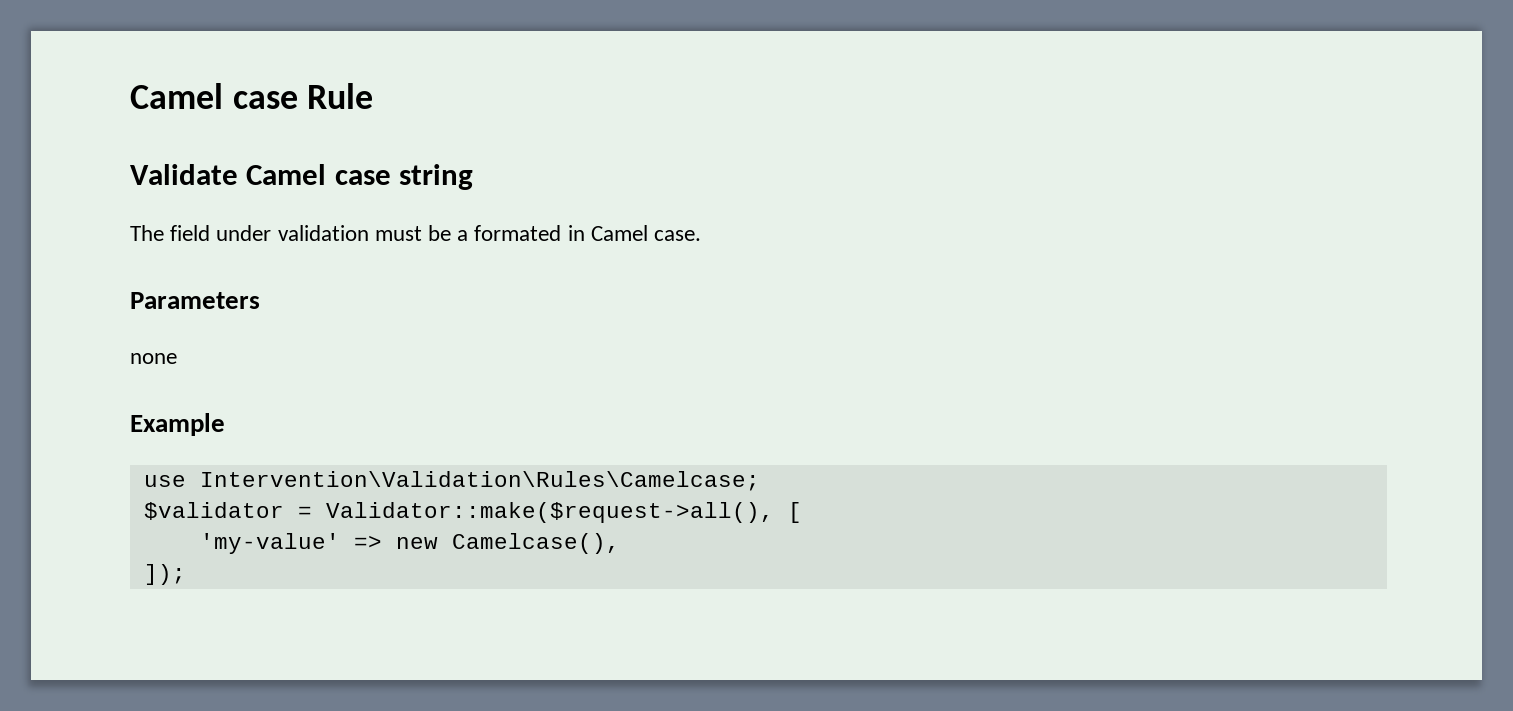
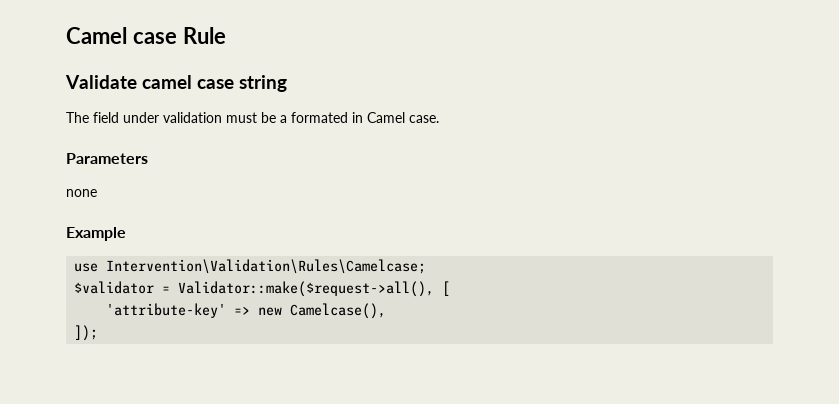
[246,164,327,185] Camel -> [142,75,193,89] camel
[199,533,340,554] 'my-value' -> [106,303,227,318] 'attribute-key'

